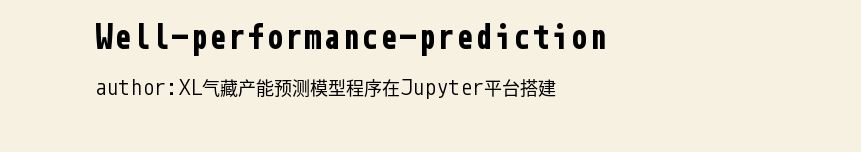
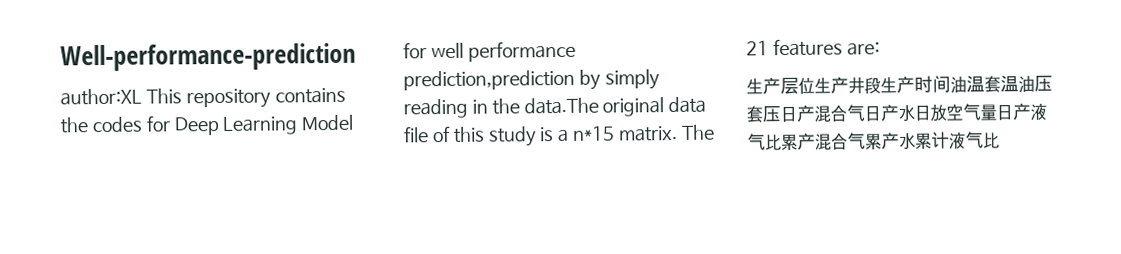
[202,79,556,99] 气藏产能预测模型程序在Jupyter平台搭建 -> [145,87,346,109] [60,114,355,136] [403,40,576,62] [403,69,660,91] [403,96,707,119] [403,124,715,147] [746,38,880,57] [746,75,1053,95] [746,102,1047,124] [747,131,1000,152] This repository contains the codes for Deep Learning Model for well performance prediction,prediction by simply reading in the data.The original data file of this study is a n*15 matrix. The 21 features are: // 生产层位生产井段生产时间油温套温油压套压日产混合气日产水日放空气量日产液气比累产混合气累产水累计液气比

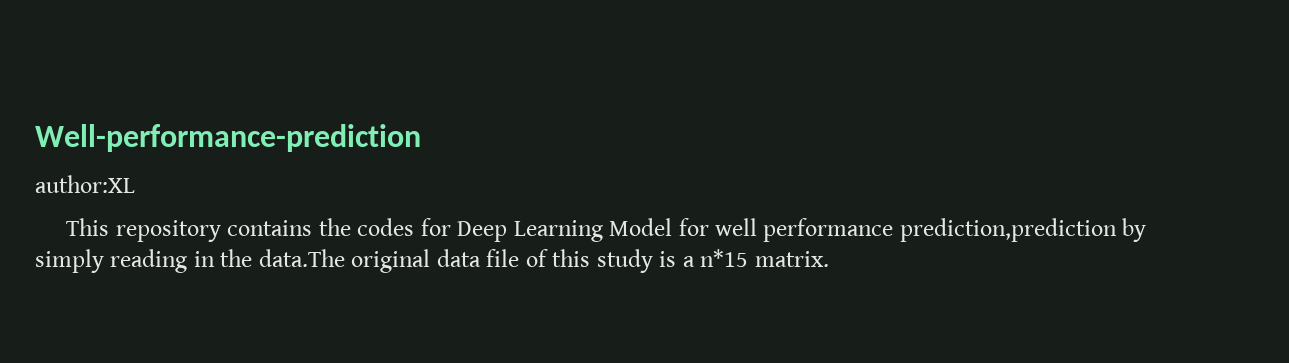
(142, 97) none -> (135, 184) //
[680,124,715,140] [746,38,880,57] [746,75,1053,95] [746,102,1047,124] [747,131,1000,152] The 21 features are: // 生产层位生产井段生产时间油温套温油压套压日产混合气日产水日放空气量日产液气比累产混合气累产水累计液气比 -> (829, 259) none

